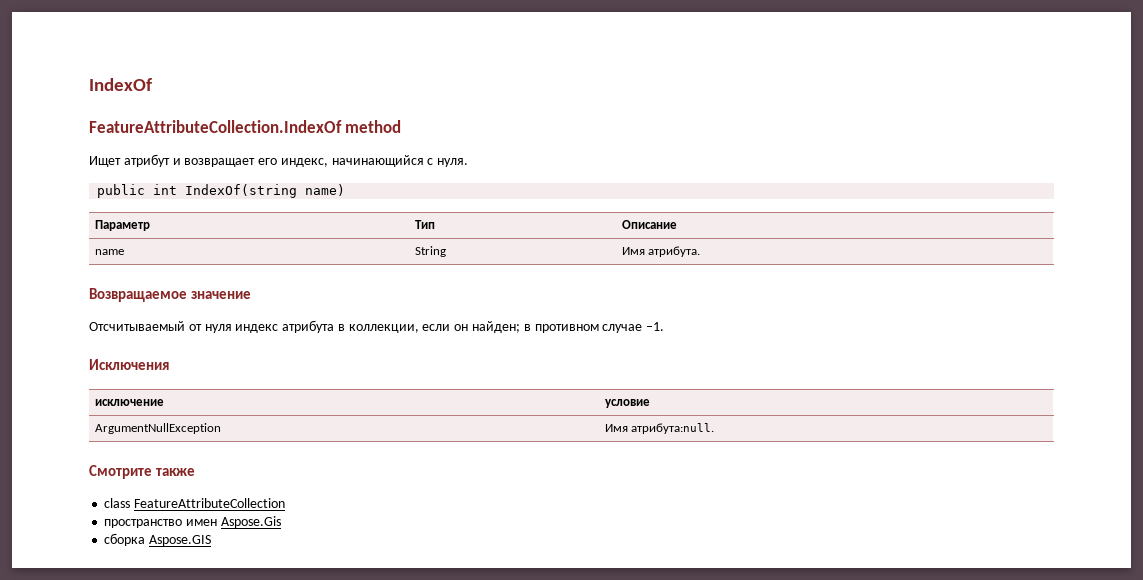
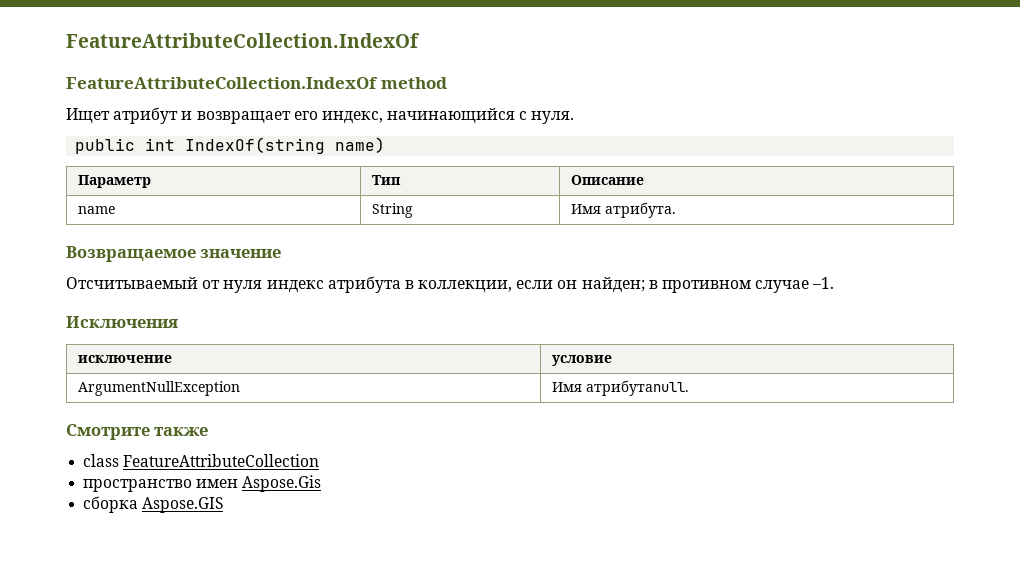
[89,78,152,91] IndexOf -> [66,33,420,48] FeatureAttributeCollection.IndexOf
[631,423,715,434] атрибута:null. -> [586,380,690,396] атрибутаnull.

